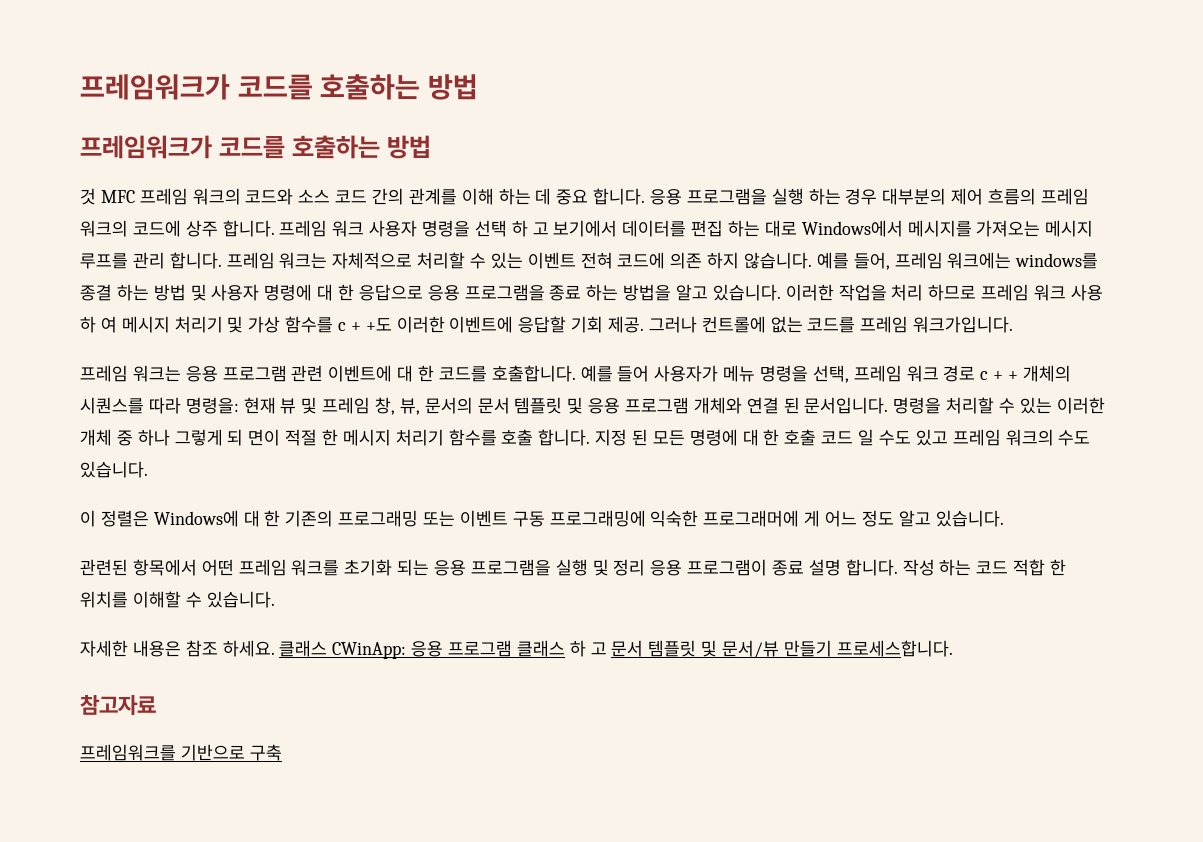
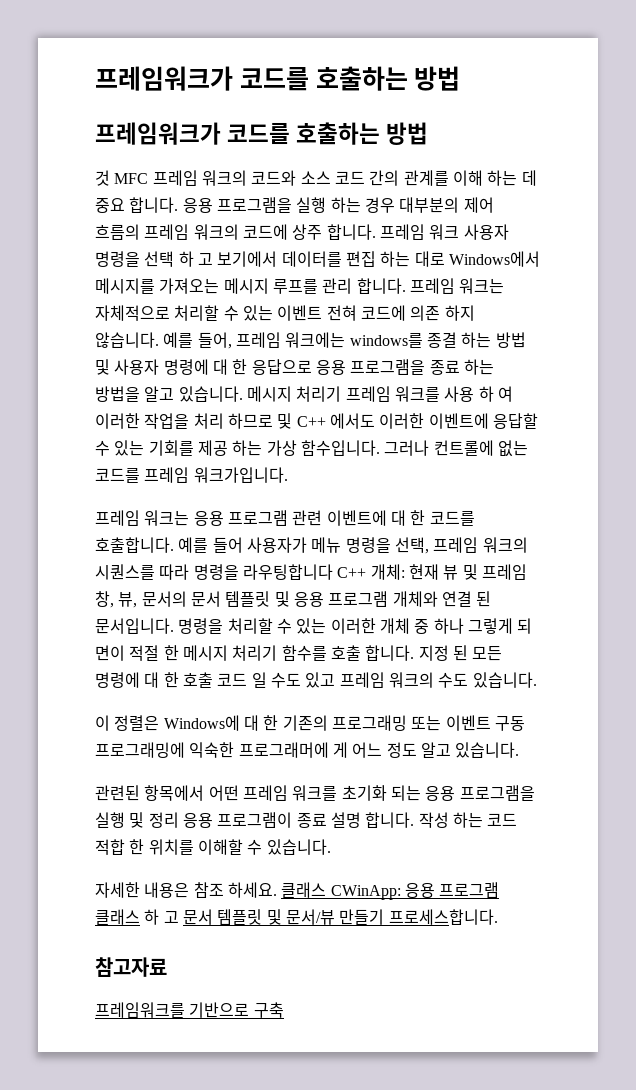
[785,284,1103,301] [80,316,645,333] 이러한 작업을 처리 하므로 프레임 워크 사용 하 여 메시지 처리기 및 가상 함수를 c + +도 이러한 이벤트에 응답할 기회 제공. -> [246,386,513,402] [95,413,538,429] [95,440,380,456] 메시지 처리기 프레임 워크를 사용 하 여 이러한 작업을 처리 하므로 및 C++ 에서도 이러한 이벤트에 응답할 수 있는 기회를 제공 하는 가상 함수입니다.
[906,365,1071,382] [80,397,239,414] 워크 경로 c + + 개체의 시퀀스를 따라 명령을: -> [482,537,528,553] [95,564,405,580] 워크의 시퀀스를 따라 명령을 라우팅합니다 C++ 개체:

